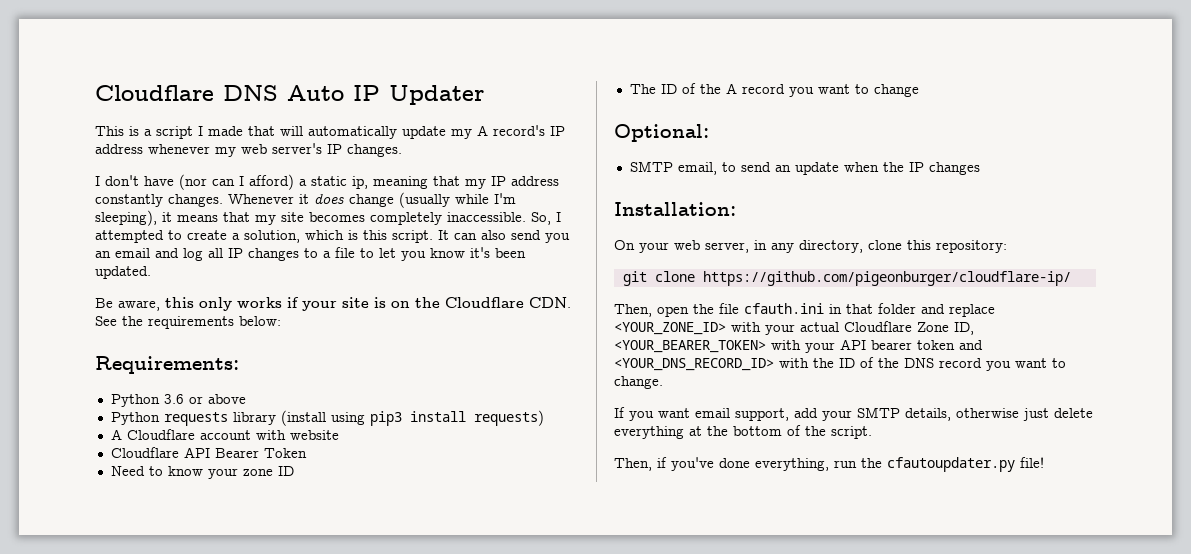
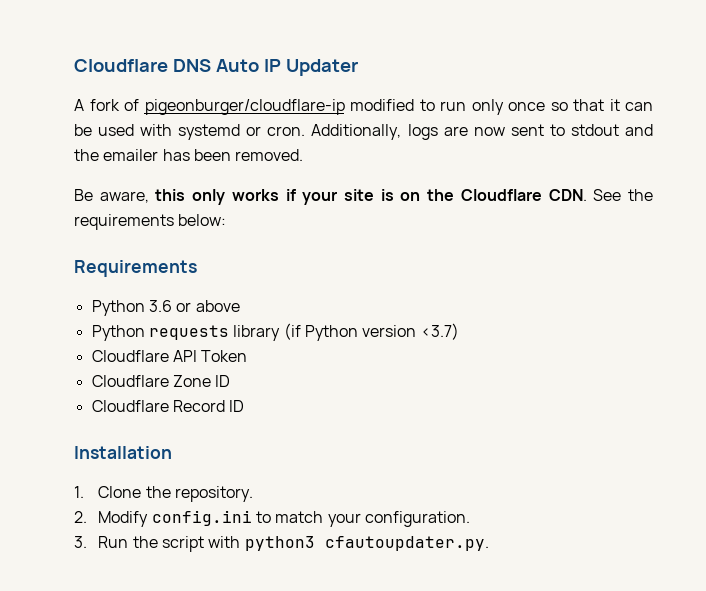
[95,125,565,139] [95,143,402,157] [95,174,559,190] [95,192,516,208] [95,210,561,226] [95,230,570,243] [95,247,526,261] [95,266,151,279] This is a script I made that will automatically update my A record's IP address whenever my web server's IP changes. // I don't have (nor can I afford) a static ip, meaning that my IP address constantly changes. Whenever it does change (usually while I'm sleeping), it means that my site becomes completely inaccessible. So, I attempted to create a solution, which is this script. It can also send you an email and log all IP changes to a file to let you know it's been updated. -> [74,99,653,115] [74,124,654,140] [74,149,304,161] A fork of pigeonburger/cloudflare-ip modified to run only once so that it can be used with systemd or cron. Additionally, logs are now sent to stdout and the emailer has been removed.
[95,356,239,374] Requirements: -> [74,260,197,277] Requirements
[280,410,544,426] [110,429,339,440] (install using pip3 install requests) // A Cloudflare account with website -> [283,323,459,341] (if Python version <3.7)
[214,448,259,458] Bearer -> (197, 356) none
[110,466,294,479] [629,83,919,97] [614,124,709,142] [629,161,980,175] [614,202,736,216] [614,240,1007,253] [622,271,1071,286] [614,303,995,317] [614,321,974,335] [614,339,983,353] [614,357,1066,371] [614,376,663,389] [614,407,1093,421] [614,425,872,439] [614,457,1044,472] Need to know your zone ID // The ID of the A record you want to change // Optional: // SMTP email, to send an update when the IP changes // Installation: // On your web server, in any directory, clone this repository: // git clone https://github.com/pigeonburger/cloudflare-ip/ // Then, open the file cfauth.ini in that folder and replace <YOUR_ZONE_ID> with your actual Cloudflare Zone ID, <YOUR_BEARER_TOKEN> with your API bearer token and <YOUR_DNS_RECORD_ID> with the ID of the DNS record you want to change. // If you want email support, add your SMTP details, otherwise just delete everything at the bottom of the script. // Then, if you've done everything, run the cfautoupdater.py file! -> [91,375,231,387] [91,400,245,412] [74,446,172,459] [74,486,254,502] [74,510,471,527] [74,536,489,552] Cloudflare Zone ID // Cloudflare Record ID // Installation // 1. Clone the repository. // 2. Modify config.ini to match your configuration. // 3. Run the script with python3 cfautoupdater.py.

